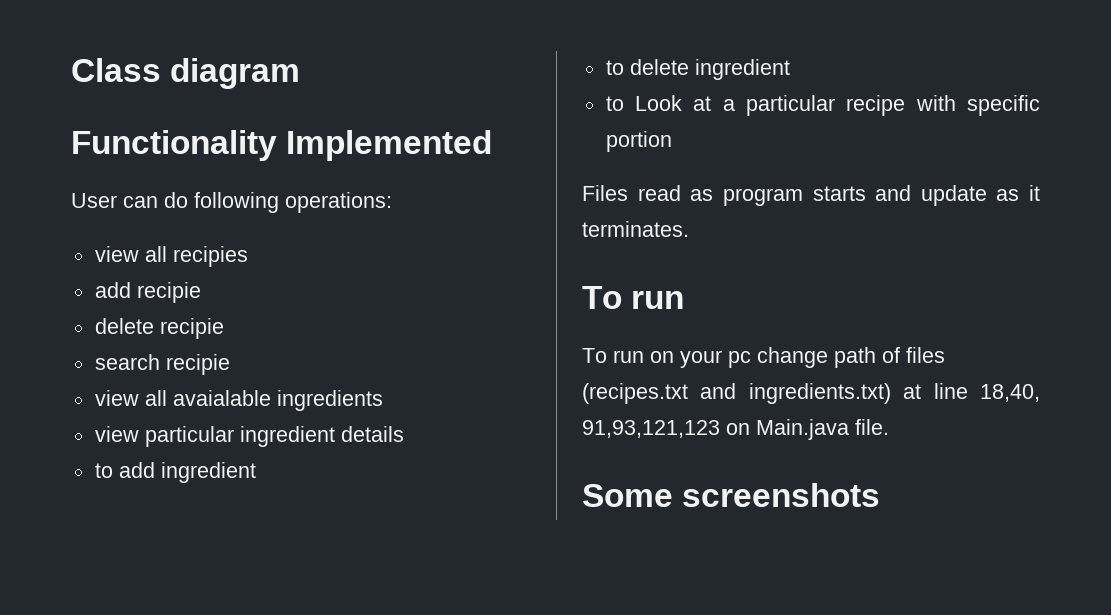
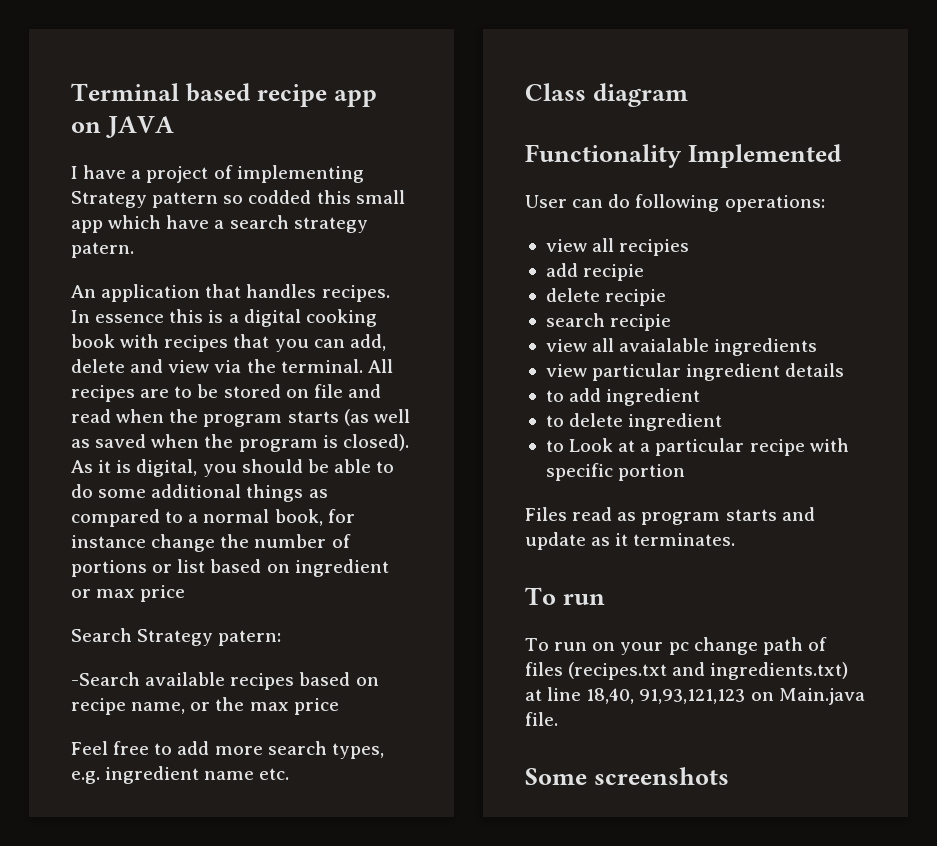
(71, 70) none -> [71,83,377,107] [71,116,174,138] [71,165,364,183] [71,190,405,208] [71,215,368,233] [71,242,134,258] [71,284,390,302] [71,309,377,327] [71,334,386,352] [71,359,393,373] [71,384,381,402] [71,409,410,427] [71,434,409,452] [71,459,395,477] [71,484,328,502] [71,509,355,527] [71,534,351,552] [71,559,389,577] [71,585,186,602] [71,628,282,646] [71,672,379,690] [71,697,339,715] [71,741,384,759] [71,766,290,784] Terminal based recipe app on JAVA // I have a project of implementing Strategy pattern so codded this small app which have a search strategy patern. // An application that handles recipes. In essence this is a digital cooking book with recipes that you can add, delete and view via the terminal. All recipes are to be stored on file and read when the program starts (as well as saved when the program is closed). As it is digital, you should be able to do some additional things as compared to a normal book, for instance change the number of portions or list based on ingredient or max price // Search Strategy patern: // -Search available recipes based on recipe name, or the max price // Feel free to add more search types, e.g. ingredient name etc. //

